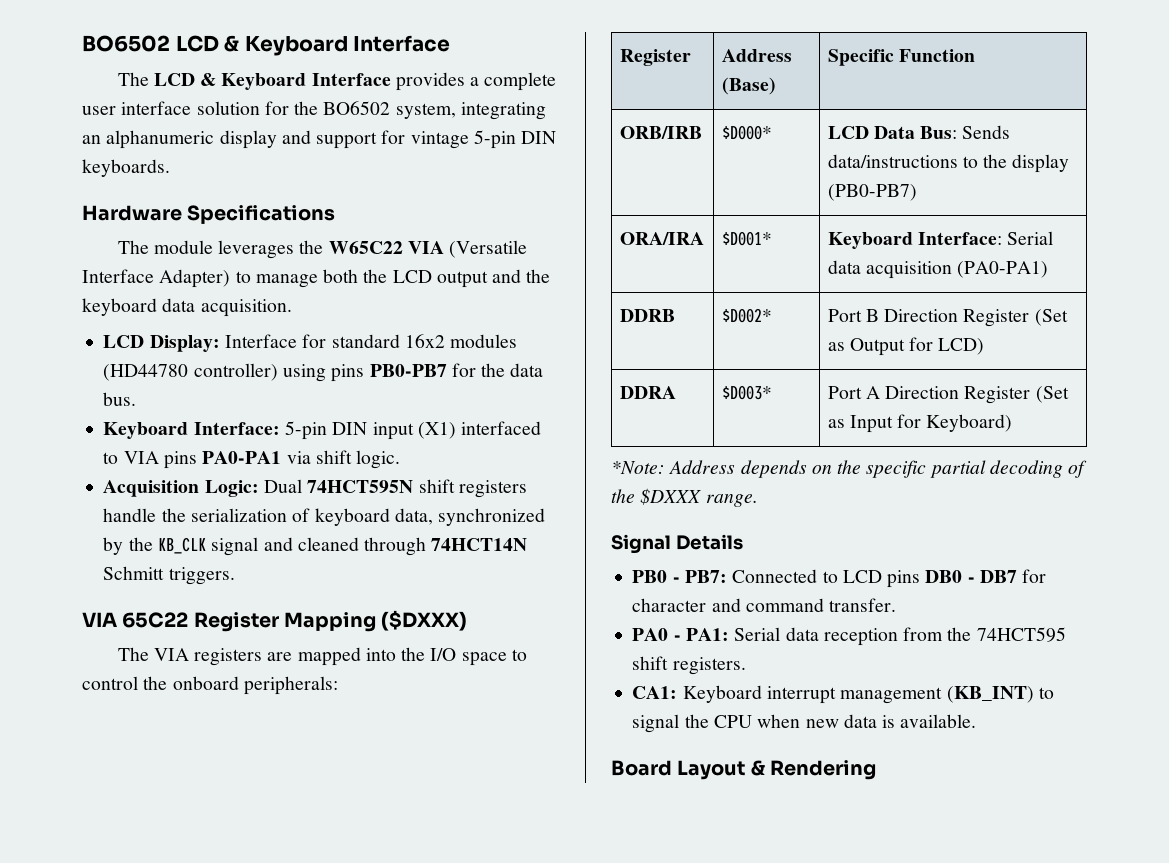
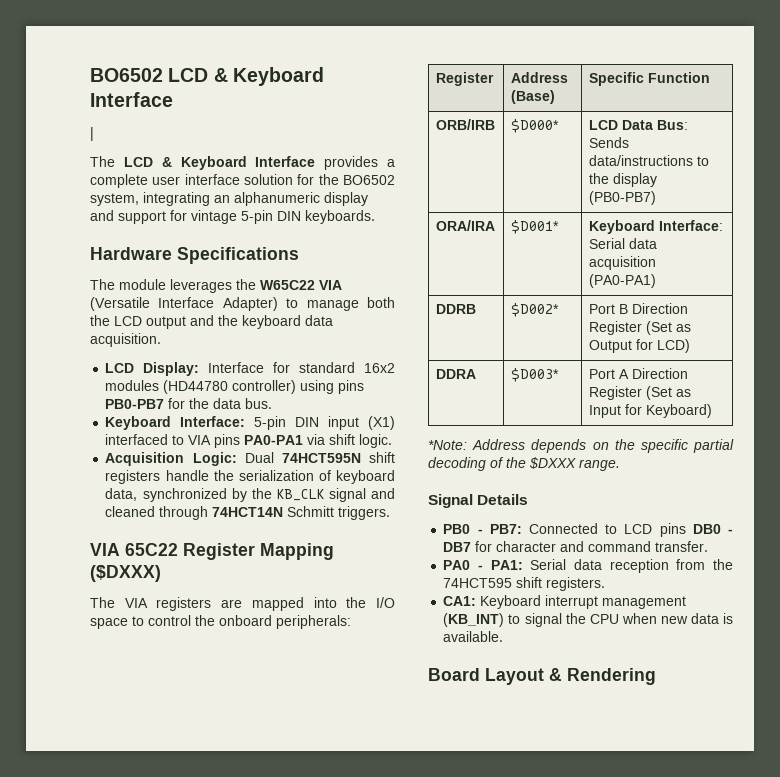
(451, 43) none -> [90,127,94,141] // |

